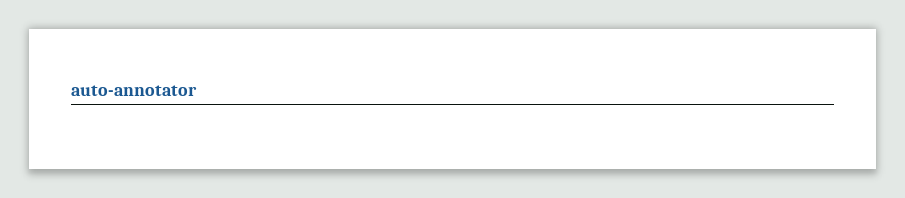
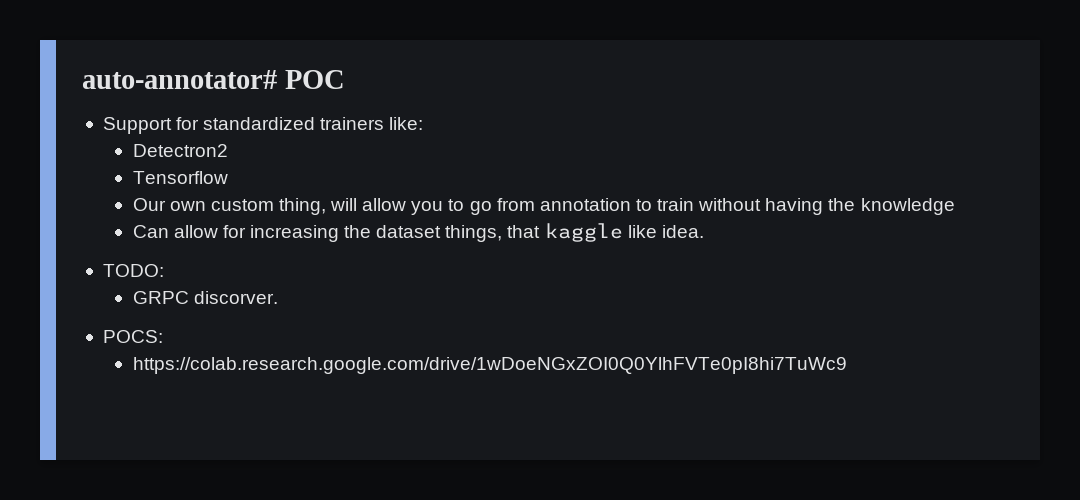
[71,85,197,96] auto-annotator -> [82,70,345,89] [102,117,424,134] [132,144,228,157] [132,171,228,184] [132,198,955,215] [132,223,704,242] [102,264,164,277] [132,291,278,304] [102,330,163,343] [132,357,847,374] auto-annotator# POC // Support for standardized trainers like: // Detectron2 // Tensorflow // Our own custom thing, will allow you to go from annotation to train without having the knowledge // Can allow for increasing the dataset things, that kaggle like idea. // TODO: // GRPC discorver. // POCS: // https://colab.research.google.com/drive/1wDoeNGxZOI0Q0YlhFVTe0pI8hi7TuWc9

